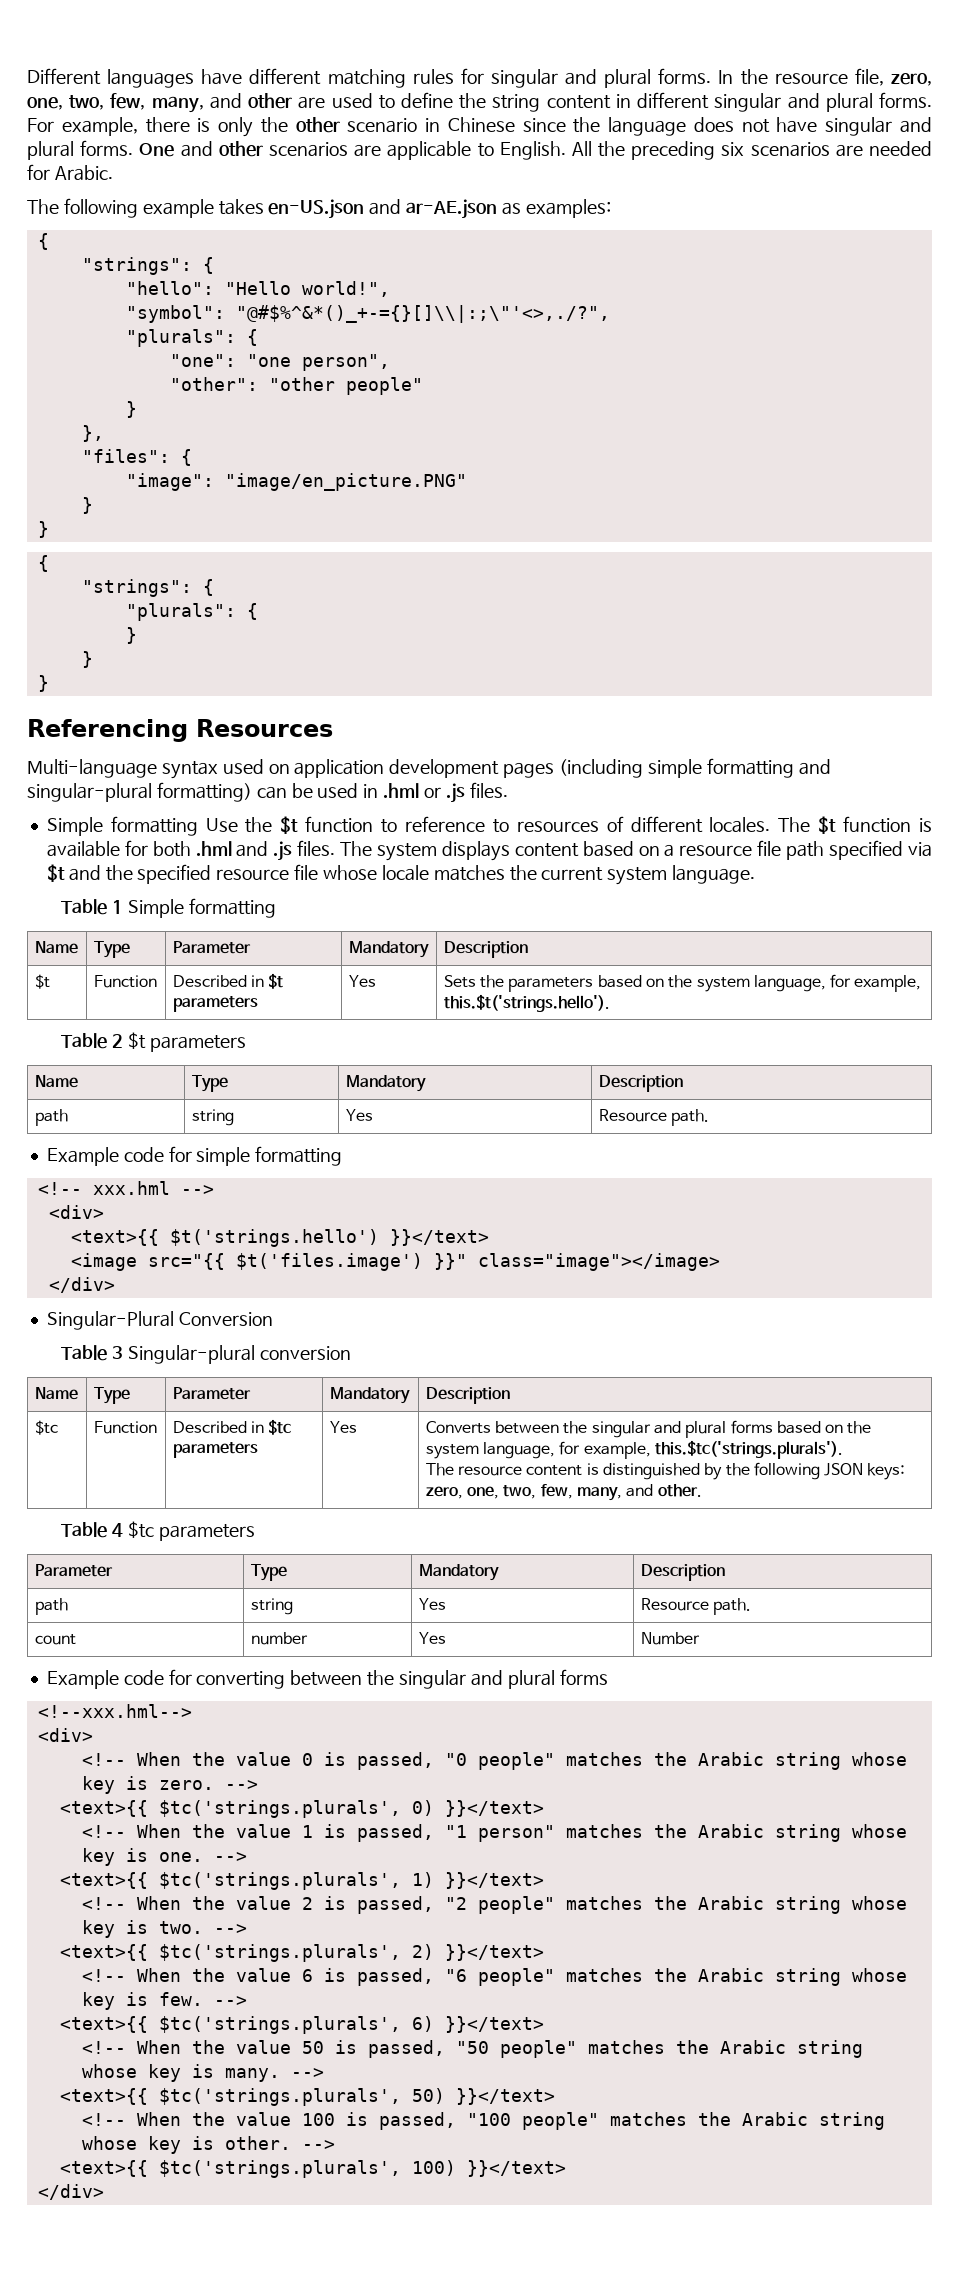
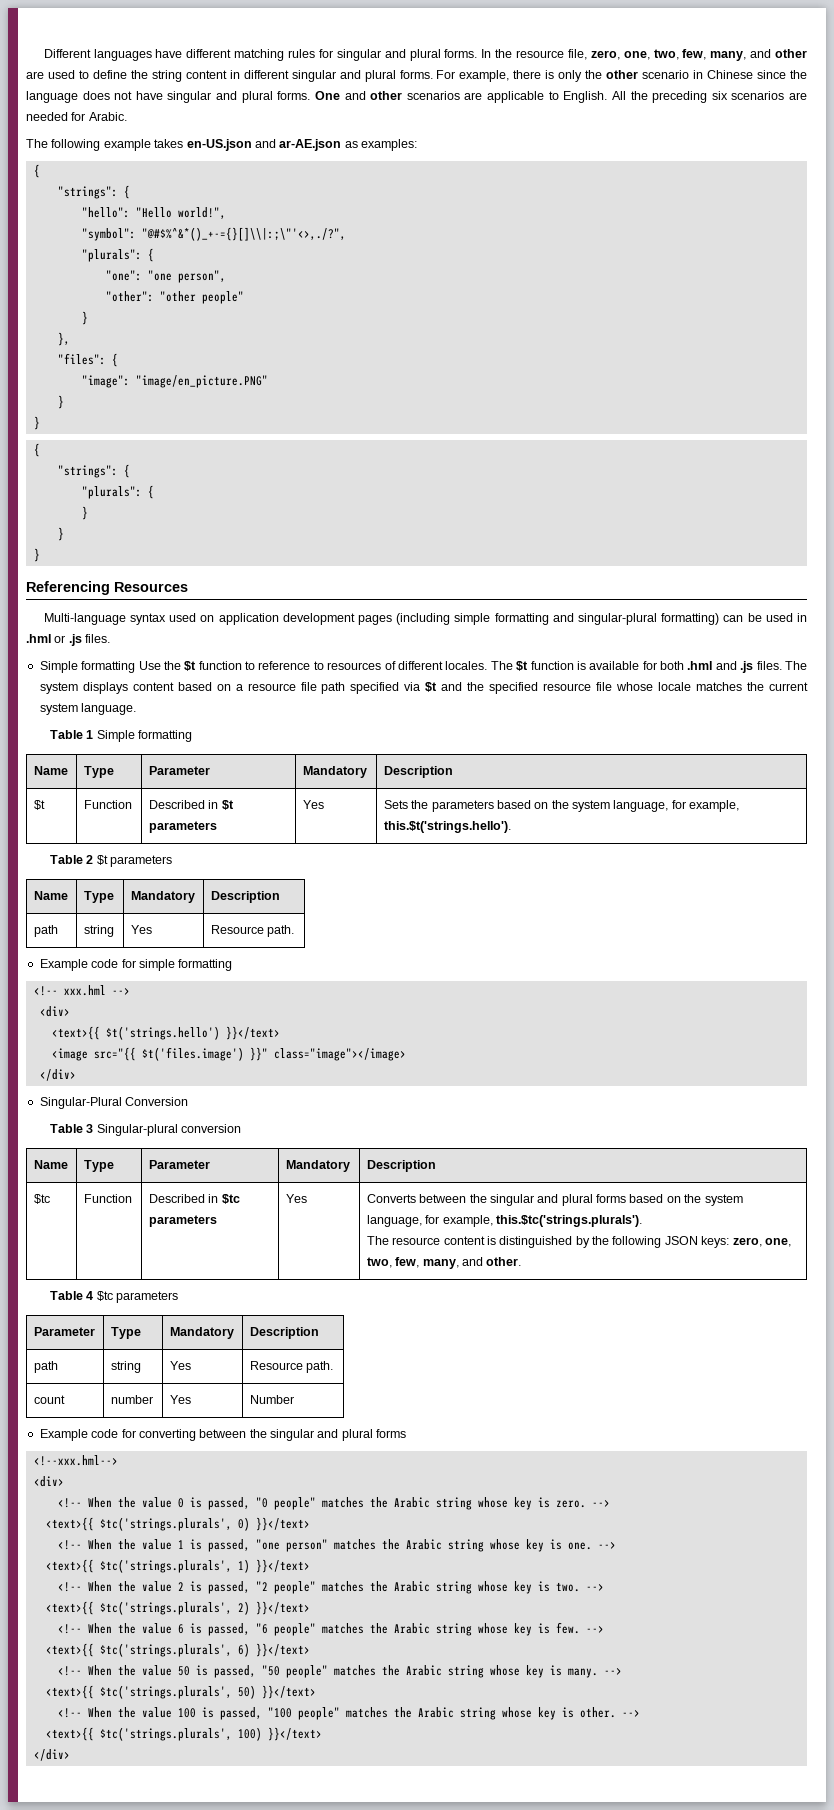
[444,1825,467,1838] "1 -> [255,1539,280,1550] "one

